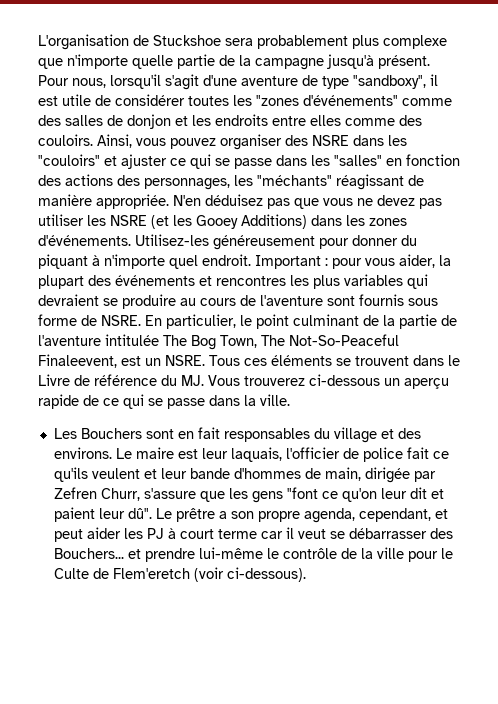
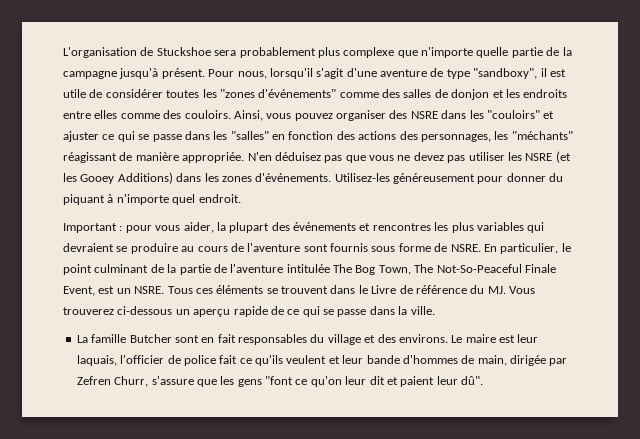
(251, 260) none -> (241, 198) //
[38,354,117,368] Finaleevent, -> [524,264,556,273] [63,286,95,296] Finale Event,
[53,428,142,439] Les Bouchers -> [76,334,172,343] La famille Butcher
[155,508,448,523] [53,527,453,542] [53,547,453,562] [53,567,306,582] Le prêtre a son propre agenda, cependant, et peut aider les PJ à court terme car il veut se débarrasser des Bouchers... et prendre lui-même le contrôle de la ville pour le Culte de Flem'eretch (voir ci-dessous). -> (483, 380) none

